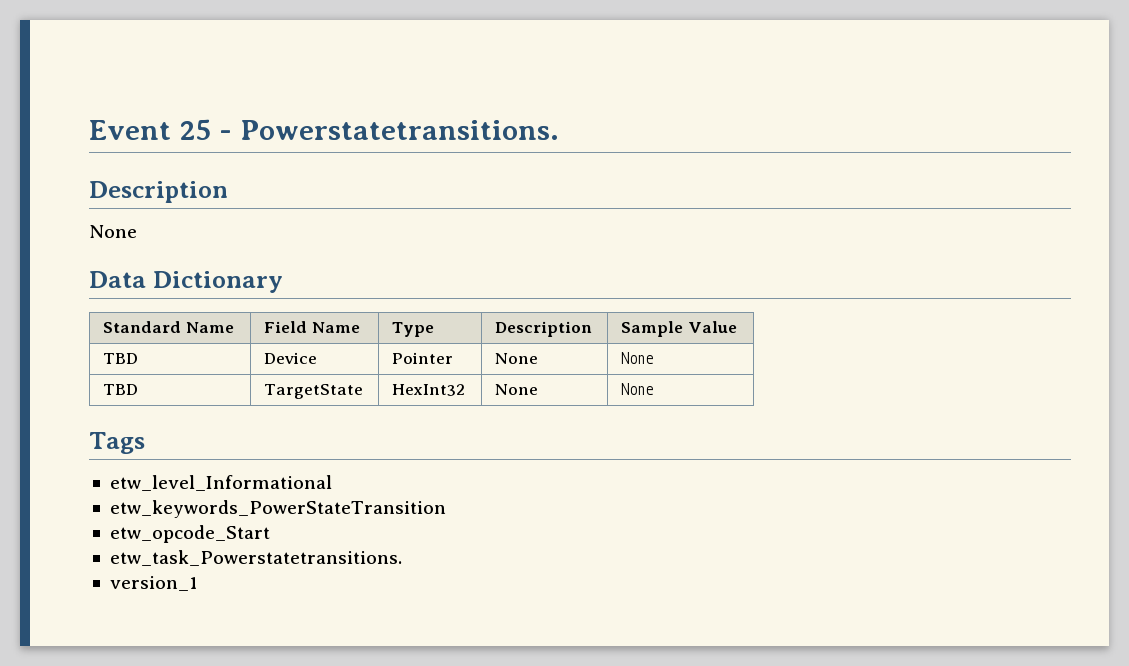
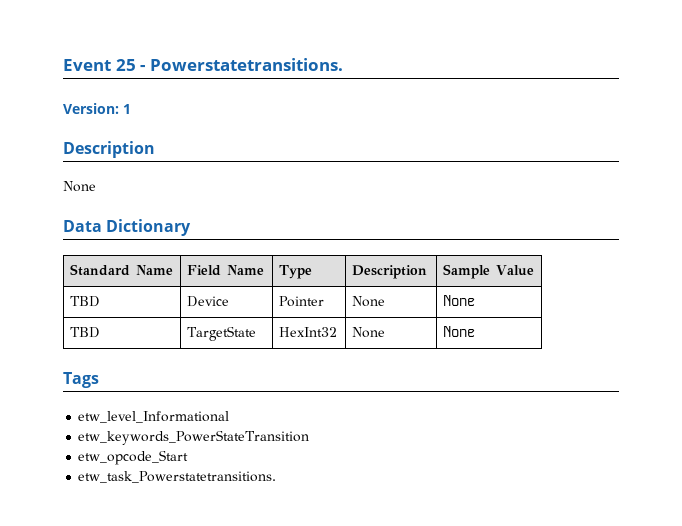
(559, 130) none -> [63,103,131,114] // Version: 1
[109,576,197,591] // version_1 -> (277, 477) none

